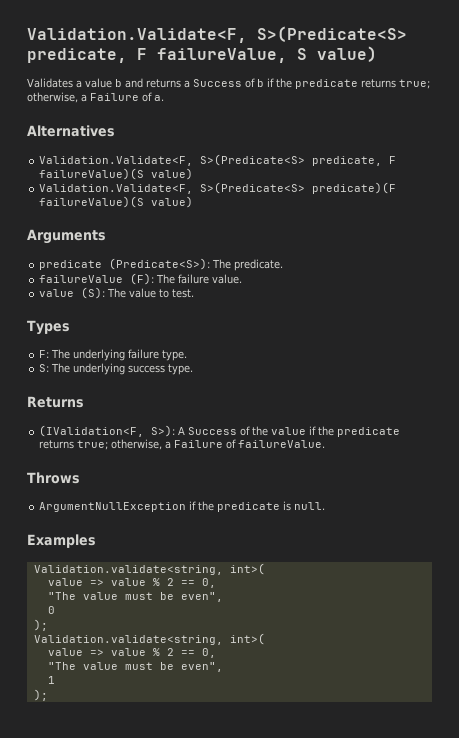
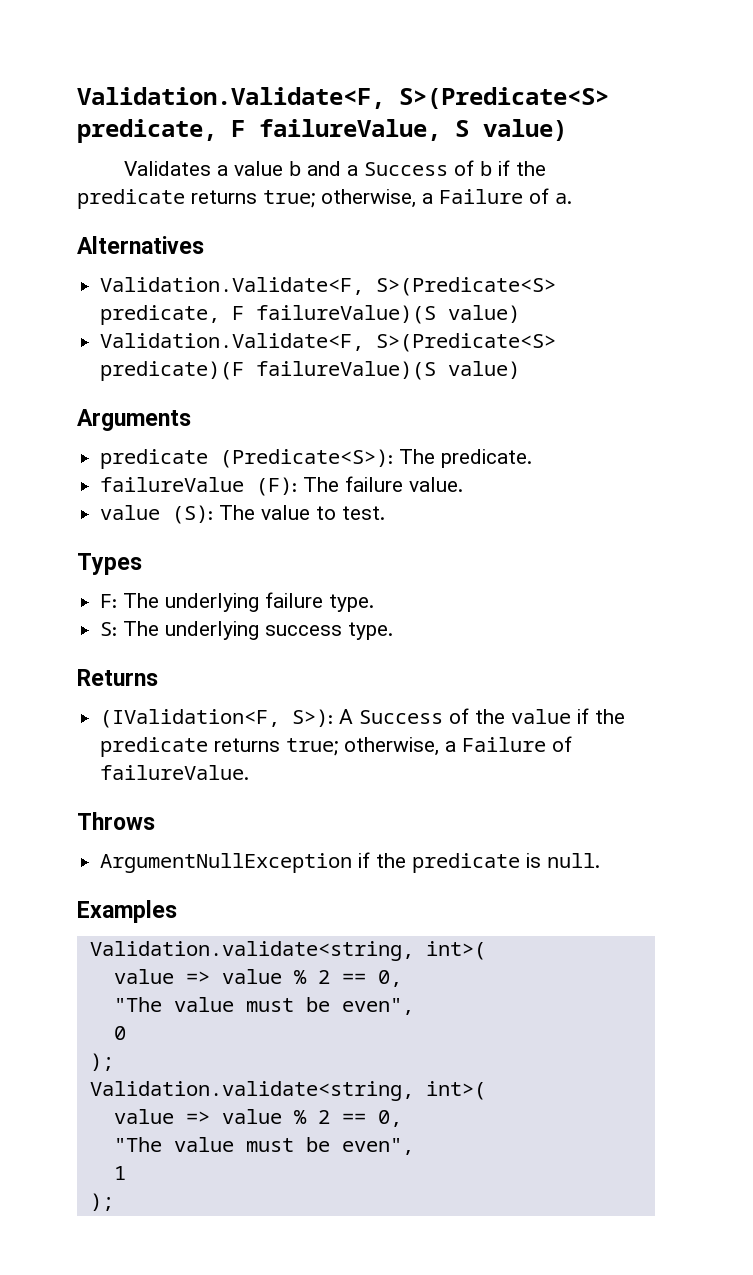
[146,79,181,88] returns -> (341, 168) none

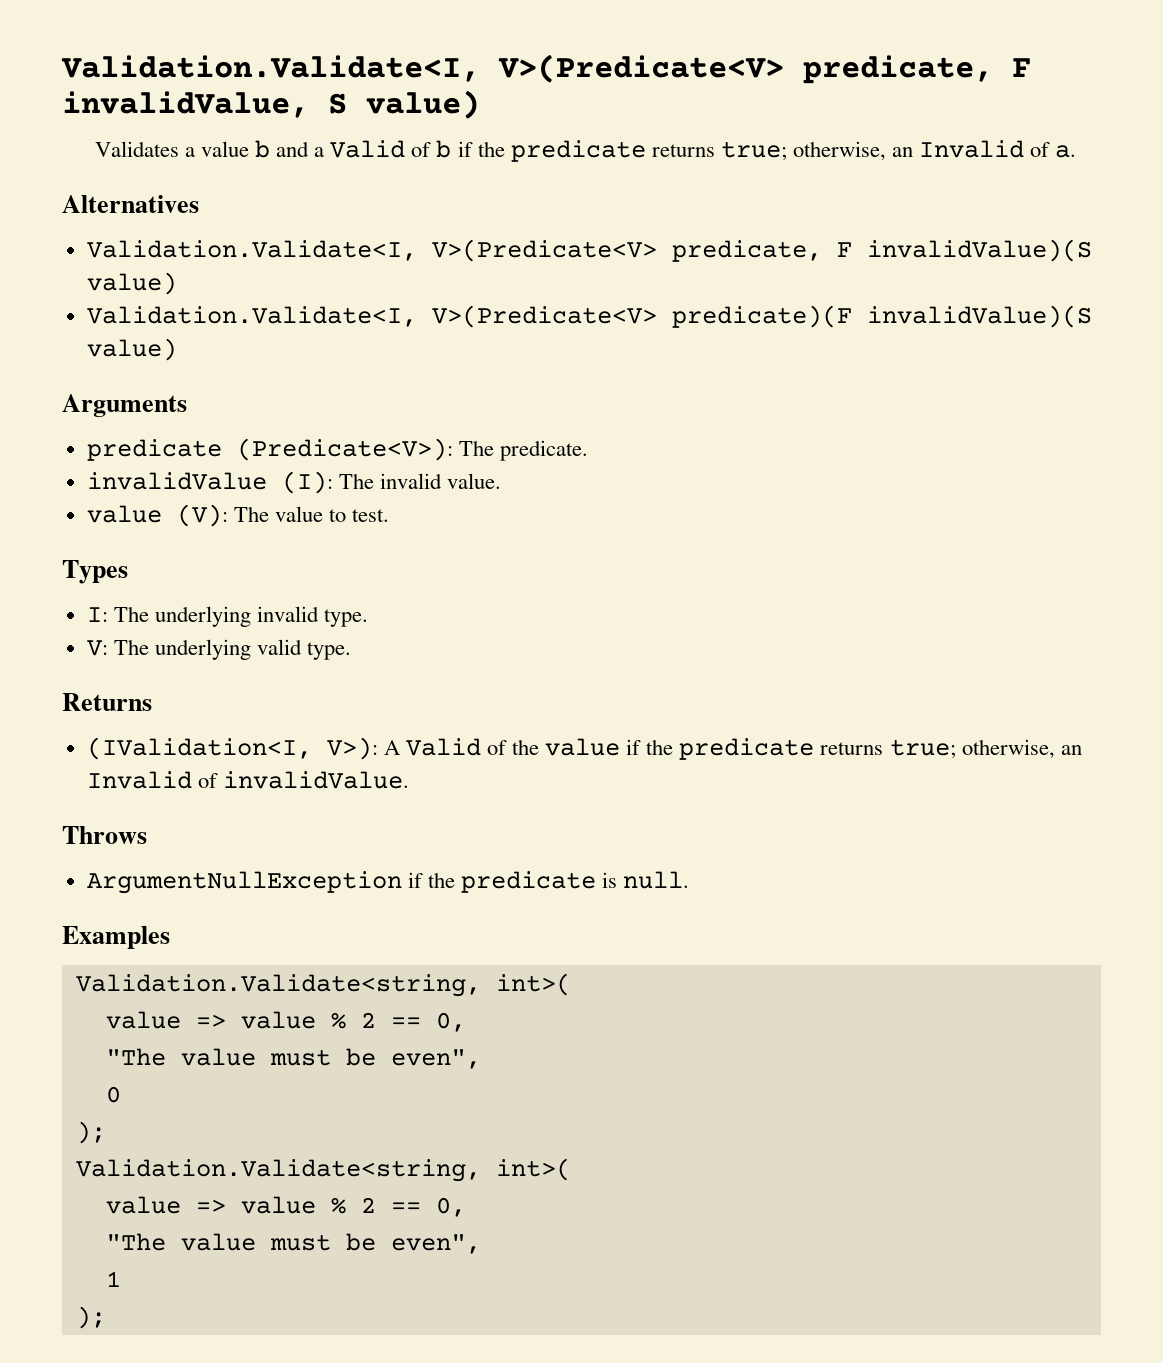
[77,87,609,109] [77,119,441,143] Validation.Validate<F, S>(Predicate<S> predicate, F failureValue, -> [61,54,1031,84] [62,91,309,118] Validation.Validate<I, V>(Predicate<V> predicate, F invalidValue,
[363,162,448,176] Success -> [330,140,406,158] Valid
[422,189,523,204] a Failure -> [891,140,1025,158] an Invalid
[100,277,557,296] [100,305,521,325] [100,333,557,352] [100,361,437,381] Validation.Validate<F, S>(Predicate<S> predicate, F failureValue)(S value) // Validation.Validate<F, S>(Predicate<S> predicate)(F failureValue)(S -> [86,239,1092,262] [86,272,177,295] [86,305,1092,328] Validation.Validate<I, V>(Predicate<V> predicate, F invalidValue)(S value) // Validation.Validate<I, V>(Predicate<V> predicate)(F invalidValue)(S
[220,449,394,468] (Predicate<S>): -> [236,438,453,461] (Predicate<V>):
[100,476,404,496] failureValue (F): The failure -> [86,471,442,494] invalidValue (I): The invalid
[172,505,214,524] (S): -> [176,504,228,527] (V):
[100,592,375,612] [100,621,343,640] F: The underlying failure type. // S: The underlying success -> [86,606,369,627] [86,639,302,660] I: The underlying invalid type. // V: The underlying valid
[100,709,444,728] (IValidation<F, S>): A Success -> [86,737,481,760] (IValidation<I, V>): A Valid
[445,736,573,752] [100,765,250,780] a Failure of failureValue. -> [1060,745,1082,755] [86,771,409,789] an Invalid of invalidValue.
[89,941,414,961] Validation.validate<string, -> [75,974,481,997] Validation.Validate<string,
[89,1081,414,1101] Validation.validate<string, -> [75,1159,481,1182] Validation.Validate<string,

